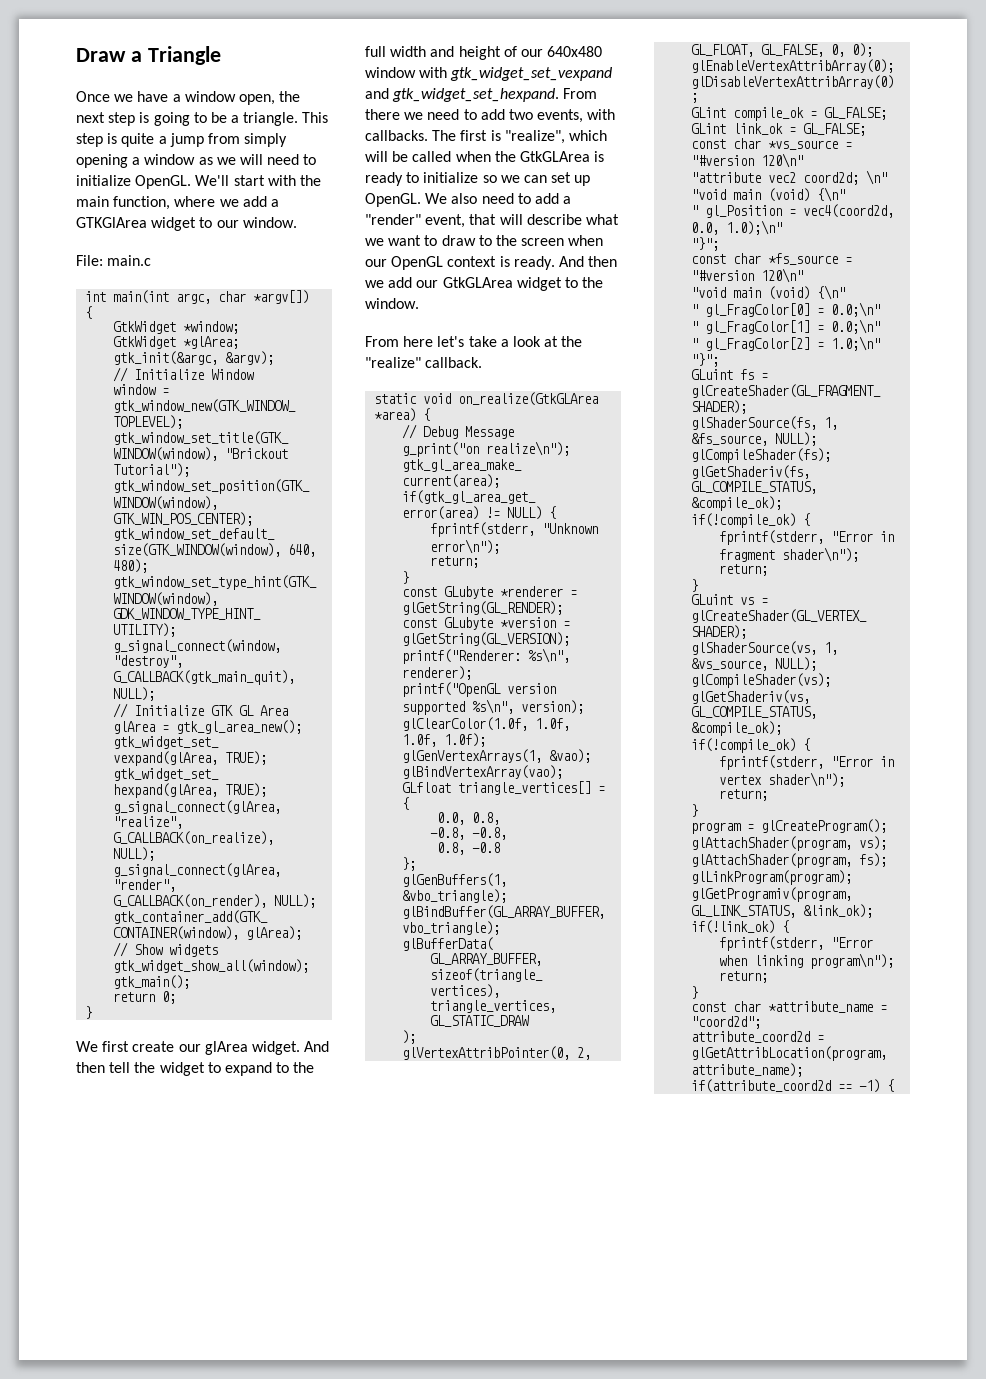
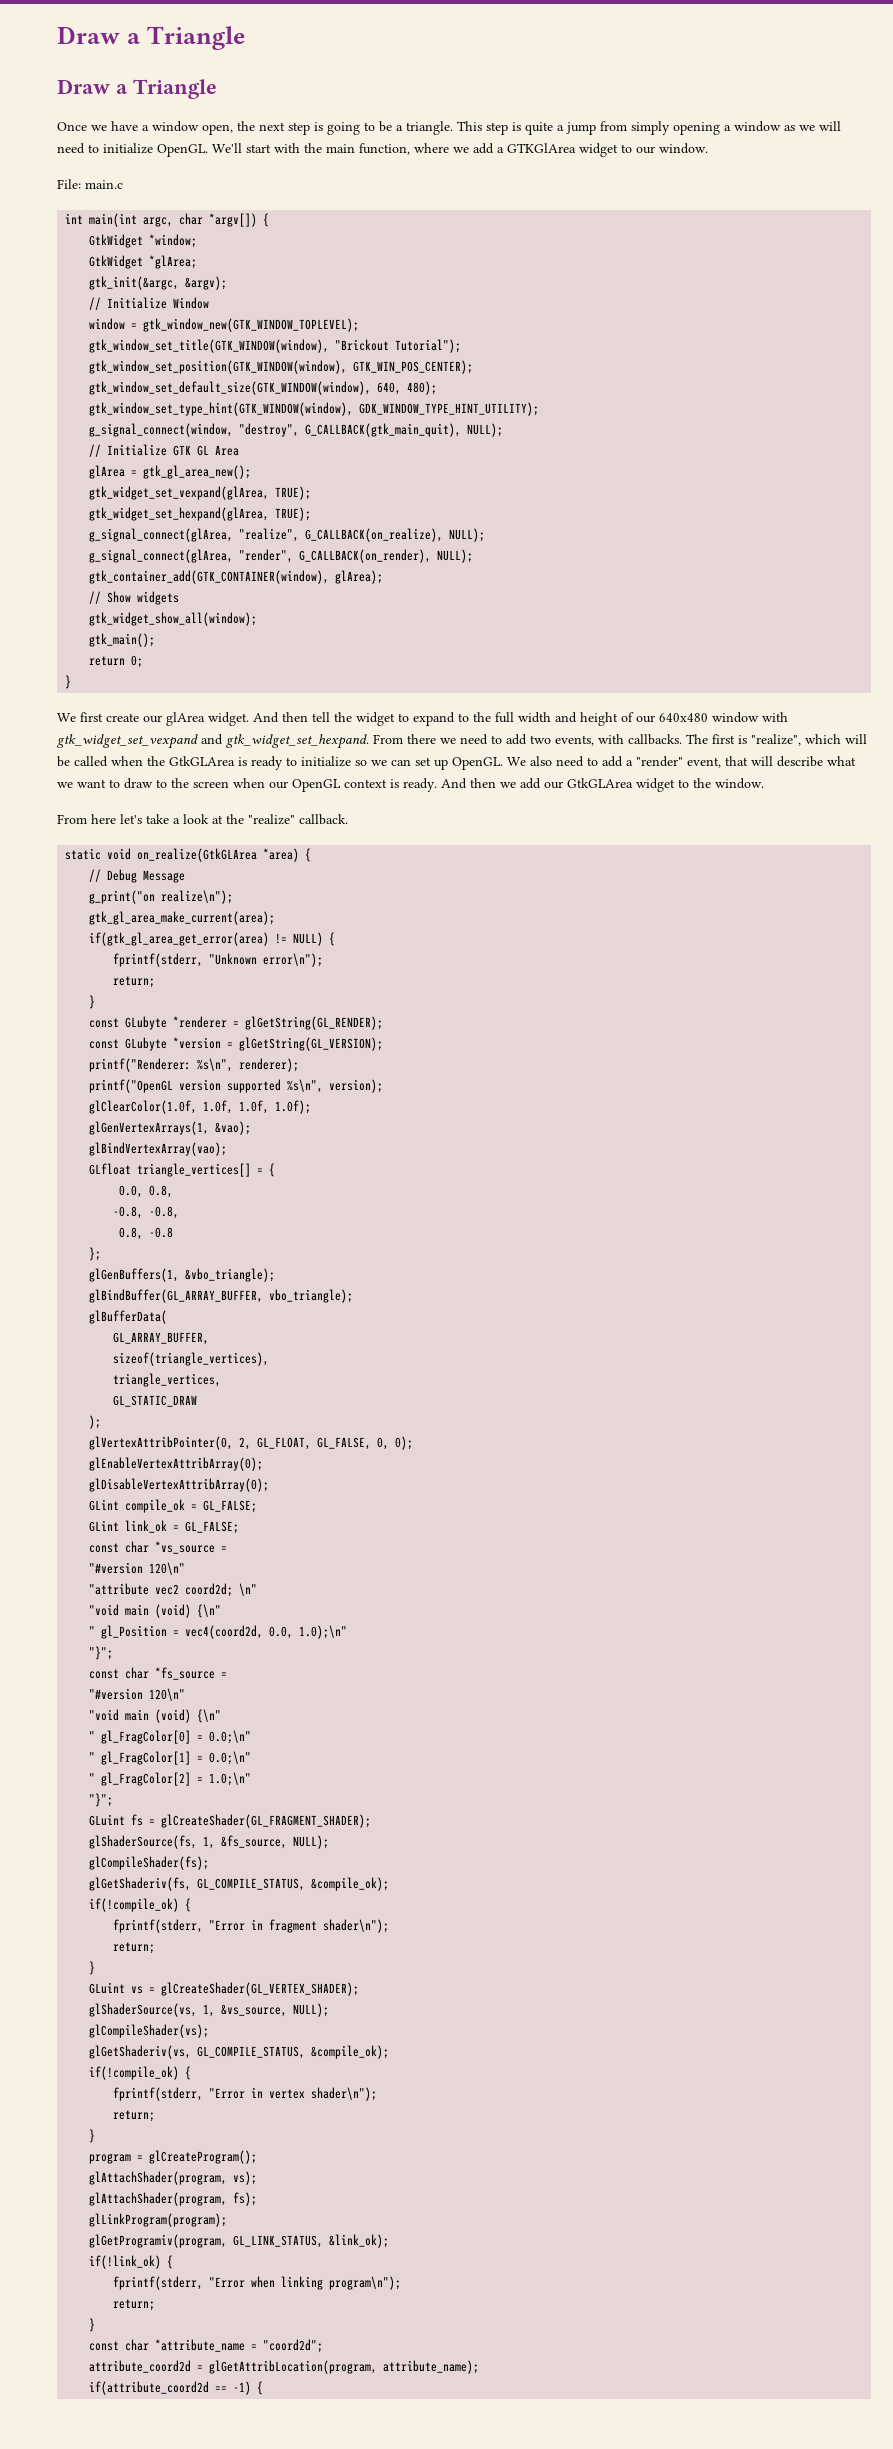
[76,46,221,65] Draw a Triangle -> [57,26,245,50] [57,79,217,99] Draw a Triangle // Draw a Triangle

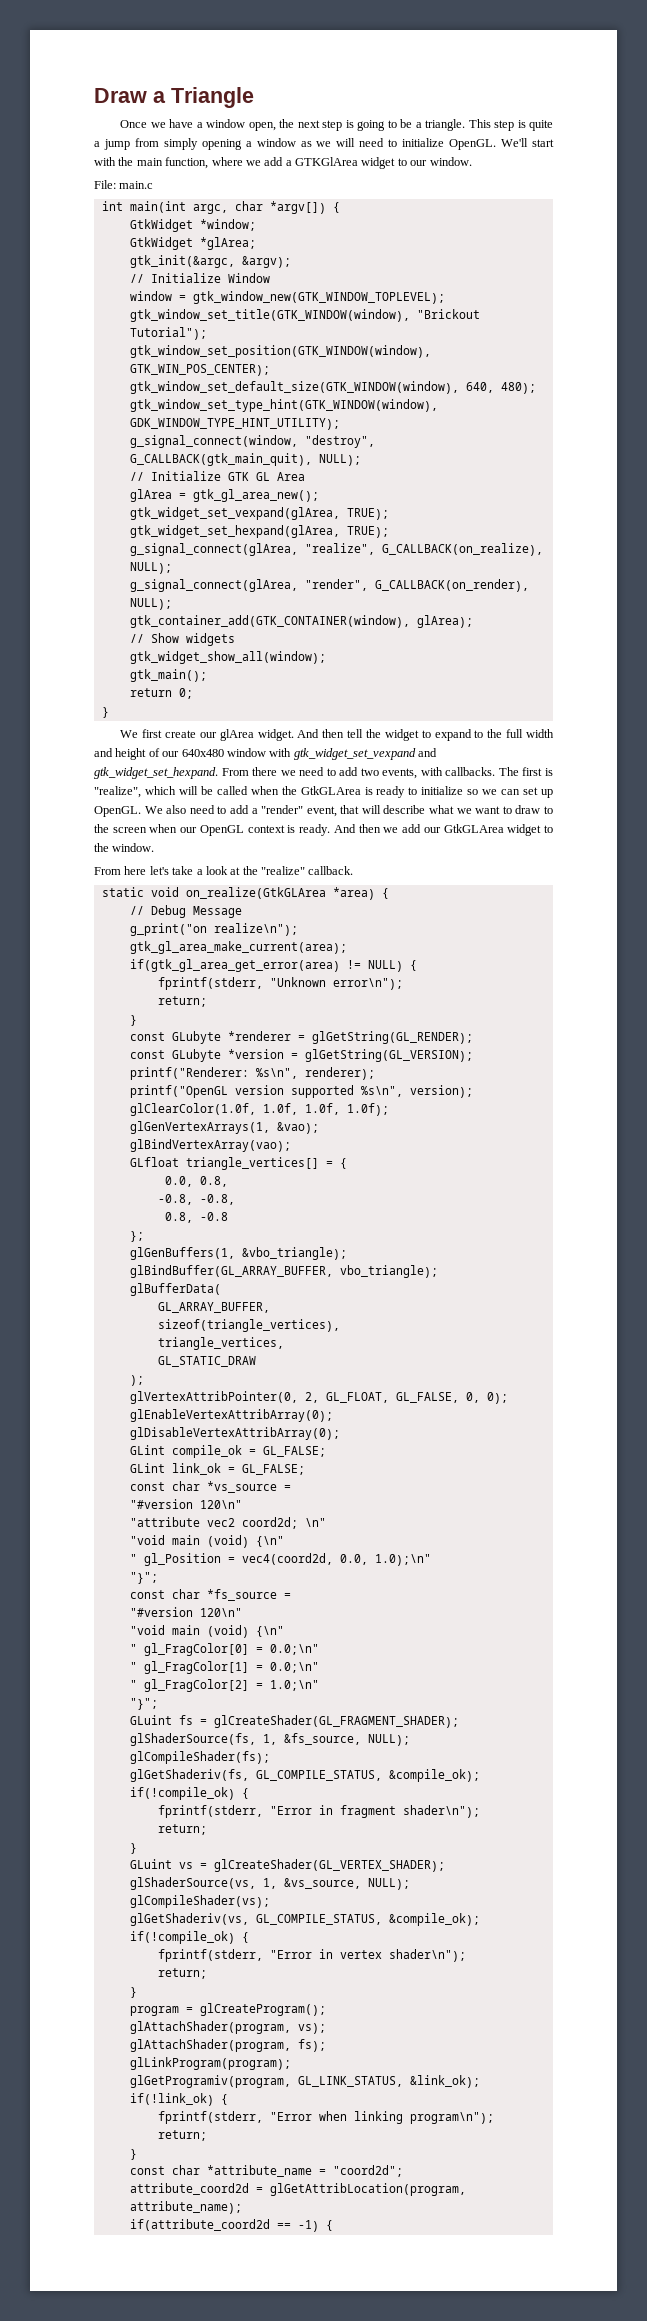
[57,26,245,50] [57,79,217,99] Draw a Triangle // Draw a Triangle -> [94,87,254,108] Draw a Triangle

